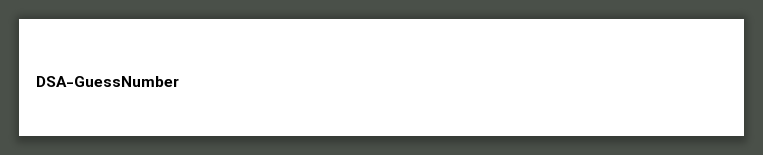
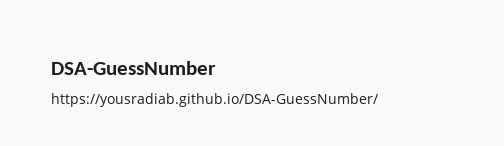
(179, 81) none -> [51,93,378,107] // https://yousradiab.github.io/DSA-GuessNumber/

